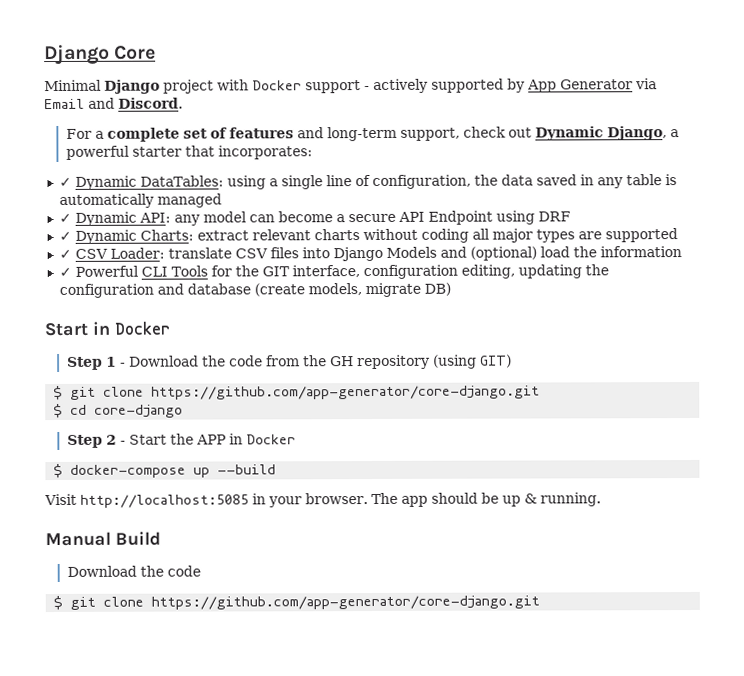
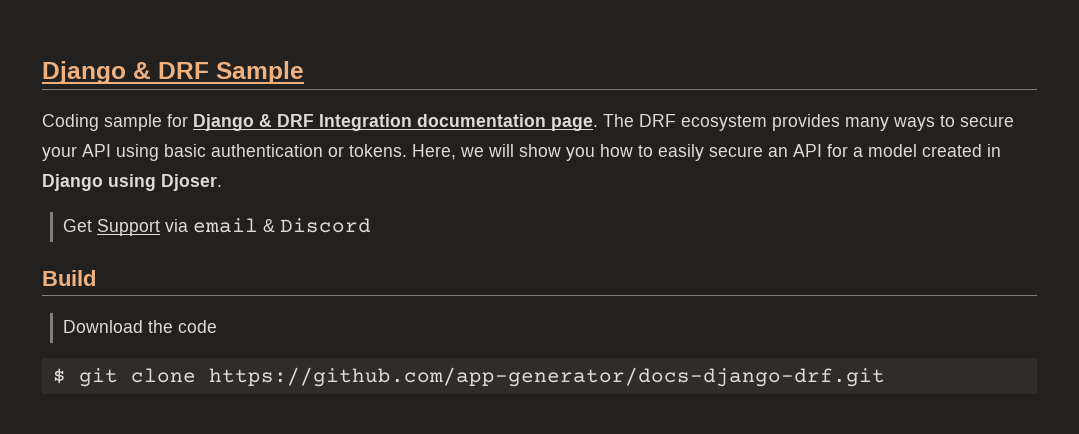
[44,44,157,65] [44,78,657,94] [44,97,183,110] [65,126,679,142] [65,145,313,160] [58,174,677,190] [58,193,222,208] [58,210,571,226] [58,228,678,244] [58,246,682,262] [58,264,609,280] [58,282,451,298] [44,321,170,337] [66,354,512,370] [53,385,541,401] [53,403,184,419] [66,433,296,448] [53,463,277,479] [44,492,601,508] [45,531,111,547] Django Core // Minimal Django project with Docker support - actively supported by App Generator via Email and Discord. // For a complete set of features and long-term support, check out Dynamic Django, a powerful starter that incorporates: // ✓ Dynamic DataTables: using a single line of configuration, the data saved in any table is automatically managed // ✓ Dynamic API: any model can become a secure API Endpoint using DRF // ✓ Dynamic Charts: extract relevant charts without coding all major types are supported // ✓ CSV Loader: translate CSV files into Django Models and (optional) load the information // ✓ Powerful CLI Tools for the GIT interface, configuration editing, updating the configuration and database (create models, migrate DB) // Start in Docker // Step 1 - Download the code from the GH repository (using GIT) // $ git clone https://github.com/app-generator/core-django.git // $ cd core-django // Step 2 - Start the APP in Docker // $ docker-compose up --build // Visit http://localhost:5085 in your browser. The app should be up & running. // Manual -> [42,61,304,84] [42,114,1014,131] [42,144,1001,161] [42,174,222,191] [62,218,371,236] Django & DRF Sample // Coding sample for Django & DRF Integration documentation page. The DRF ecosystem provides many ways to secure your API using basic authentication or tokens. Here, we will show you how to easily secure an API for a model created in Django using Djoser. // Get Support via email & Discord //
[151,595,541,610] https://github.com/app-generator/core-django.git -> [208,367,885,387] https://github.com/app-generator/docs-django-drf.git

